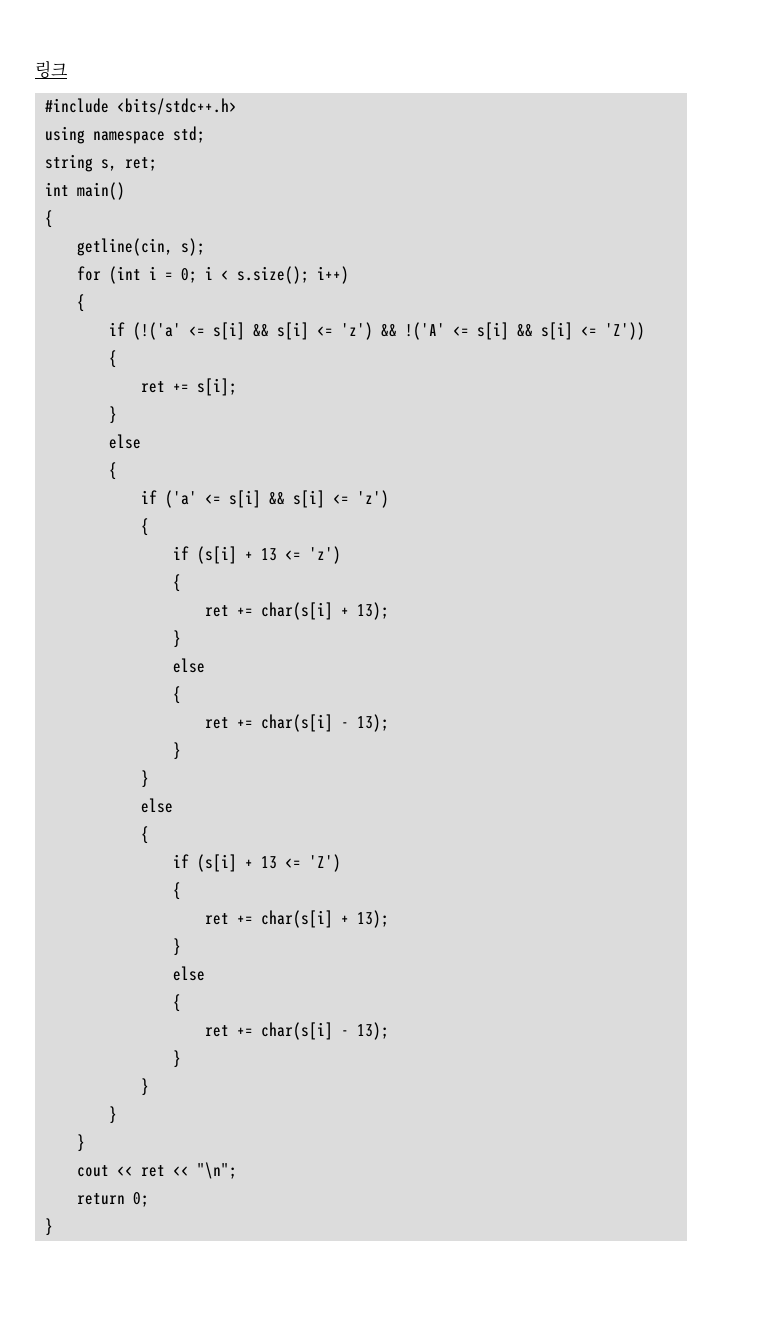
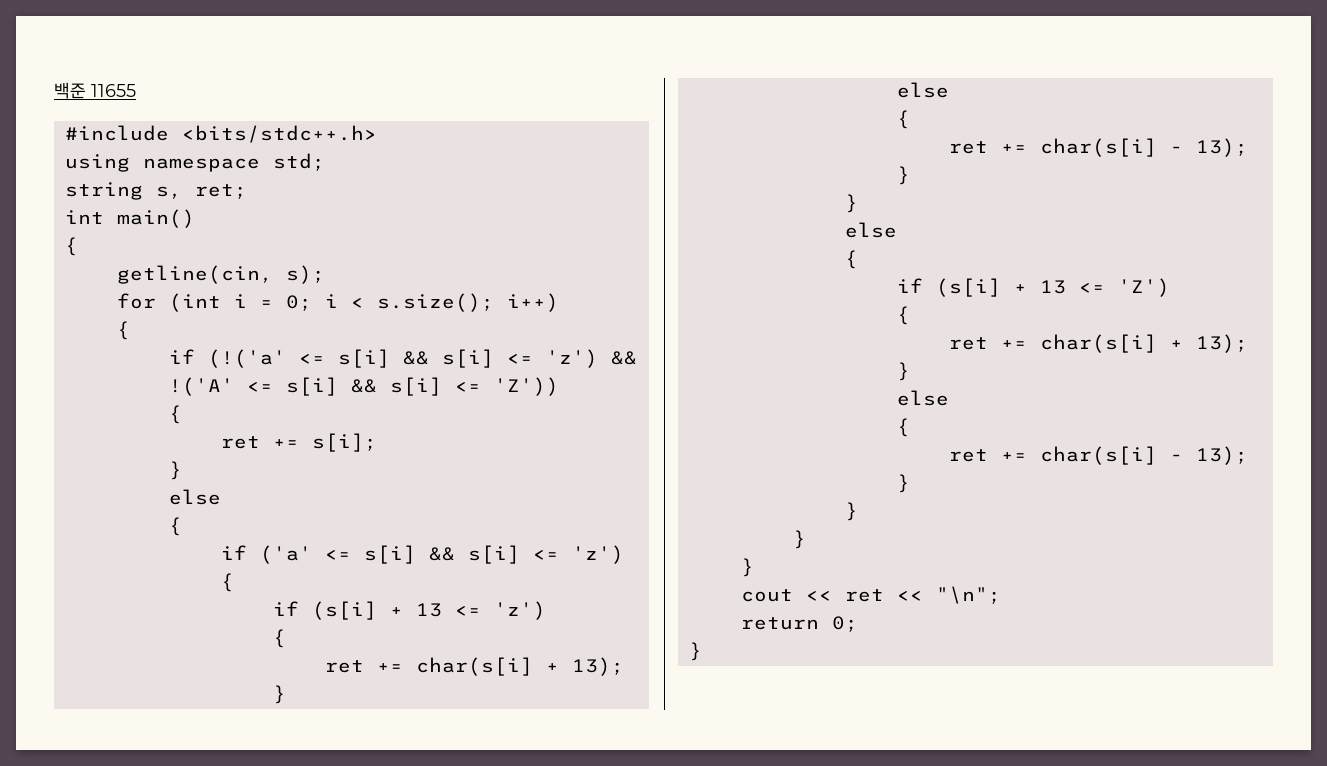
[35,60,68,78] 링크 -> [54,82,136,99] 백준 11655

